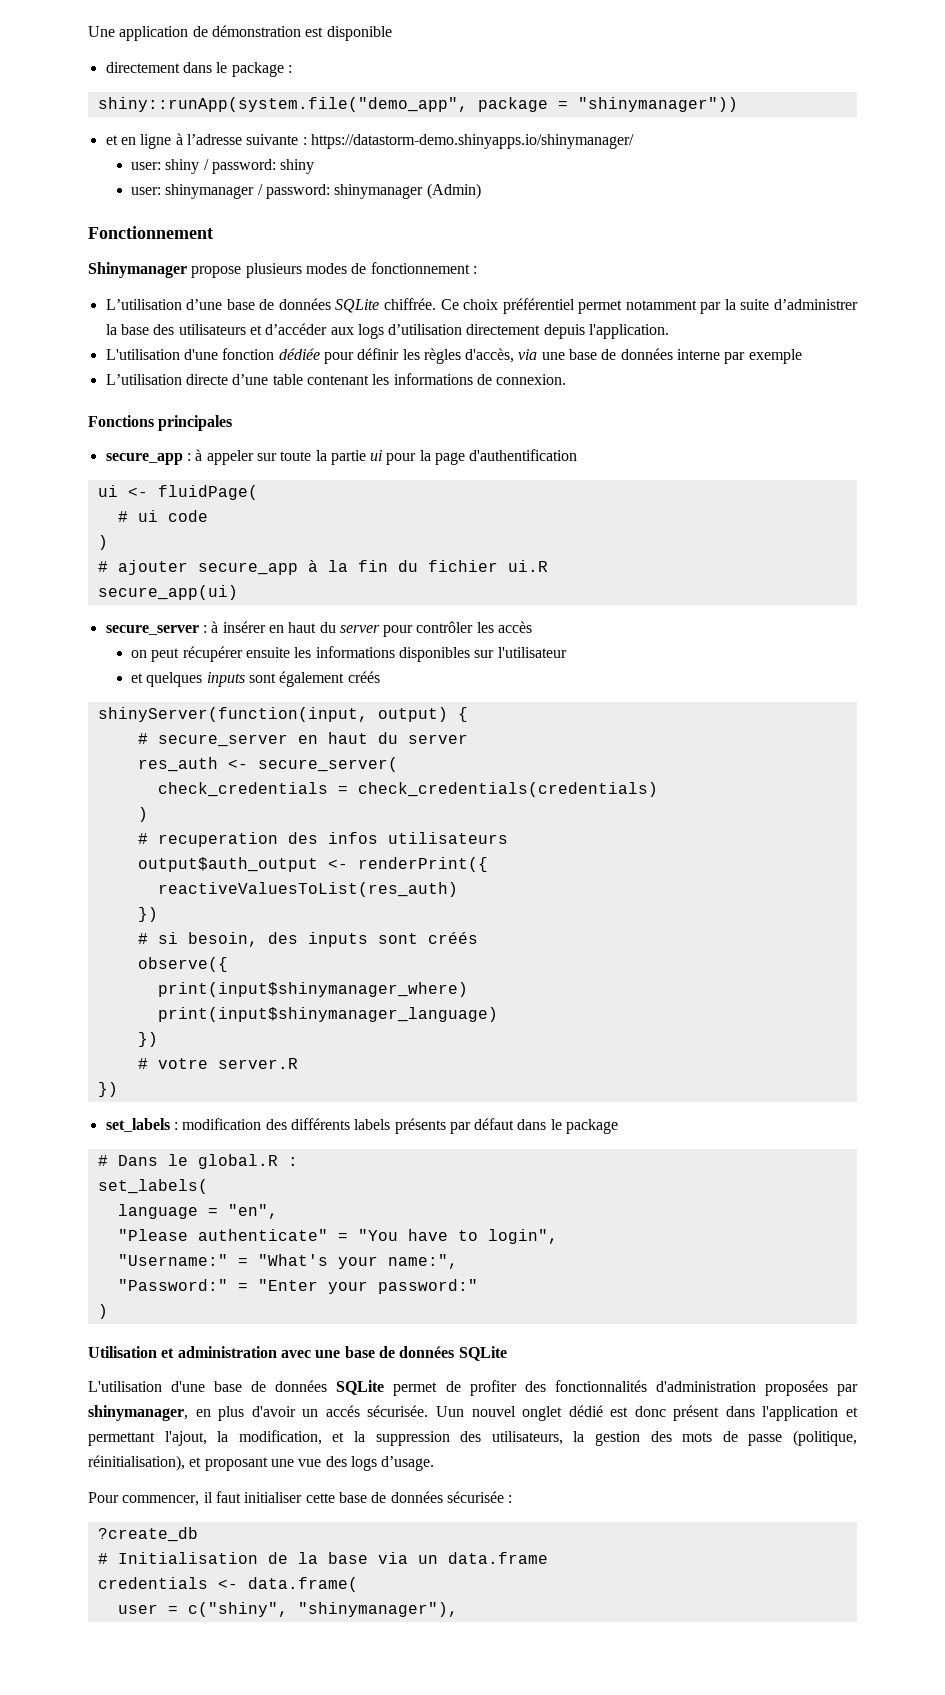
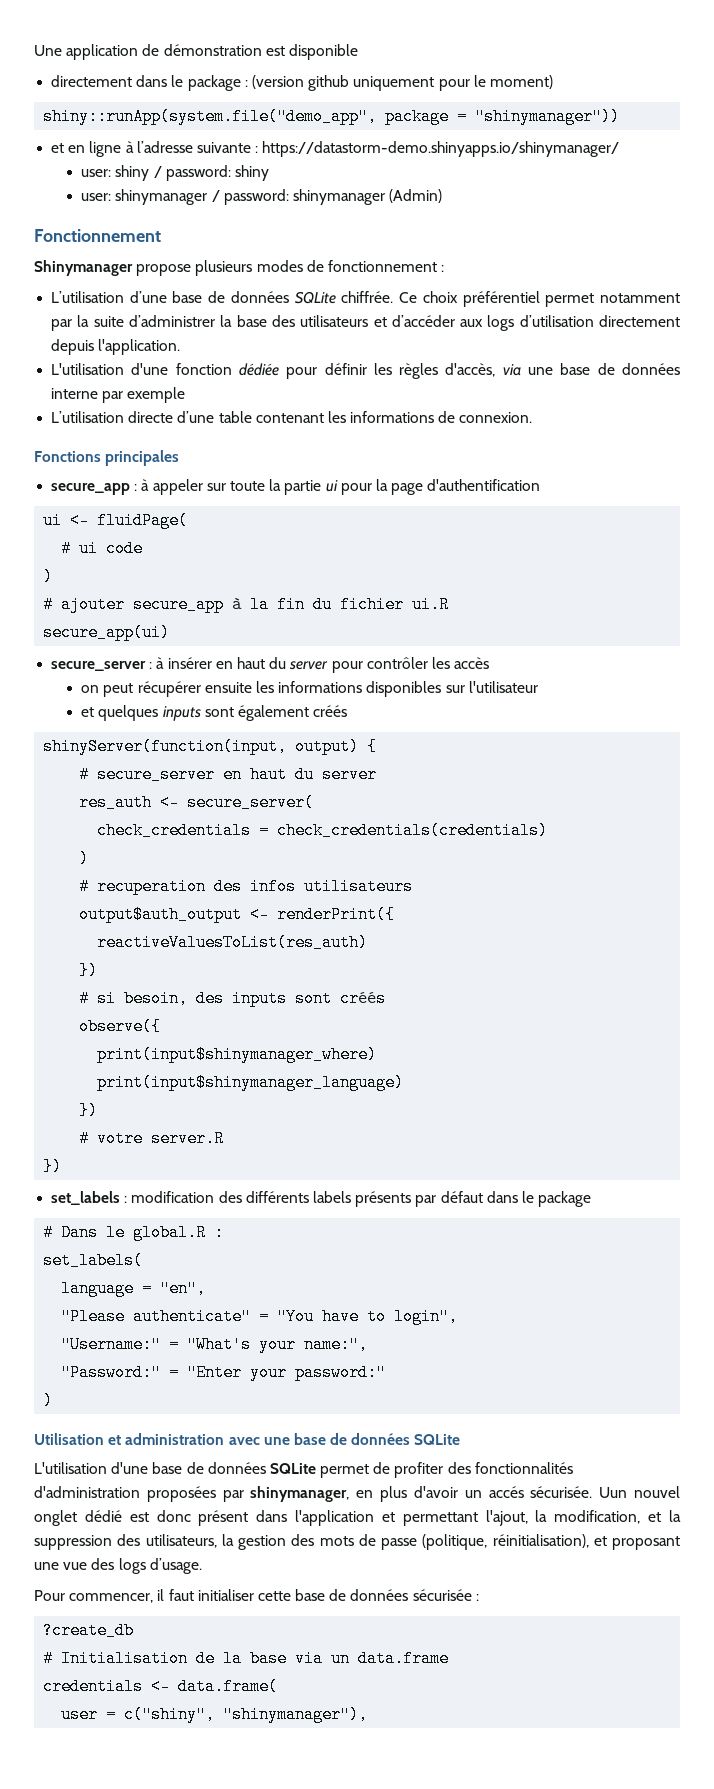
(292, 69) none -> [251,75,553,91] (version github uniquement pour le moment)

